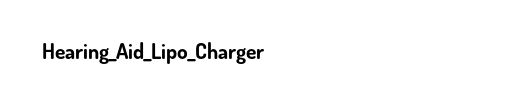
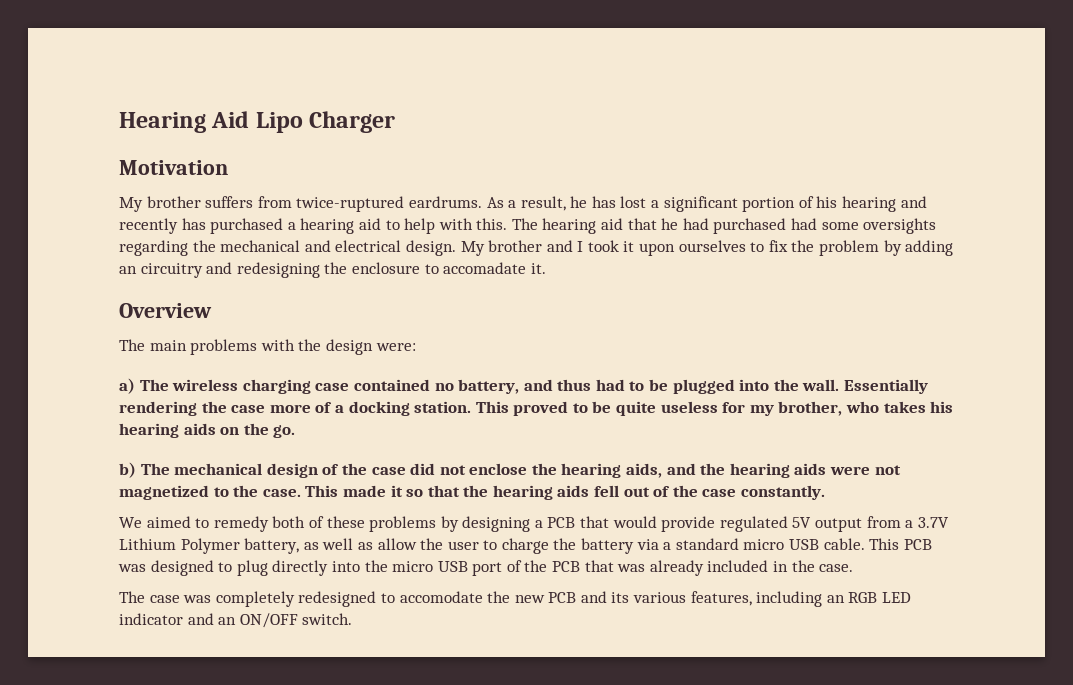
[42,42,264,64] Hearing_Aid_Lipo_Charger -> [119,111,396,133] [119,160,228,175] [119,196,927,212] [119,218,937,234] [119,240,954,256] [119,262,546,278] [119,303,212,318] [119,339,416,355] [119,378,929,394] [119,401,954,416] [119,423,296,438] [119,462,901,478] [119,485,826,500] [119,516,949,532] [119,538,932,554] [118,560,854,576] [119,591,912,607] [119,613,353,628] Hearing Aid Lipo Charger // Motivation // My brother suffers from twice-ruptured eardrums. As a result, he has lost a significant portion of his hearing and recently has purchased a hearing aid to help with this. The hearing aid that he had purchased had some oversights regarding the mechanical and electrical design. My brother and I took it upon ourselves to fix the problem by adding an circuitry and redesigning the enclosure to accomadate it. // Overview // The main problems with the design were: // a) The wireless charging case contained no battery, and thus had to be plugged into the wall. Essentially rendering the case more of a docking station. This proved to be quite useless for my brother, who takes his hearing aids on the go. // b) The mechanical design of the case did not enclose the hearing aids, and the hearing aids were not magnetized to the case. This made it so that the hearing aids fell out of the case constantly. // We aimed to remedy both of these problems by designing a PCB that would provide regulated 5V output from a 3.7V Lithium Polymer battery, as well as allow the user to charge the battery via a standard micro USB cable. This PCB was designed to plug directly into the micro USB port of the PCB that was already included in the case. // The case was completely redesigned to accomodate the new PCB and its various features, including an RGB LED indicator and an ON/OFF switch.

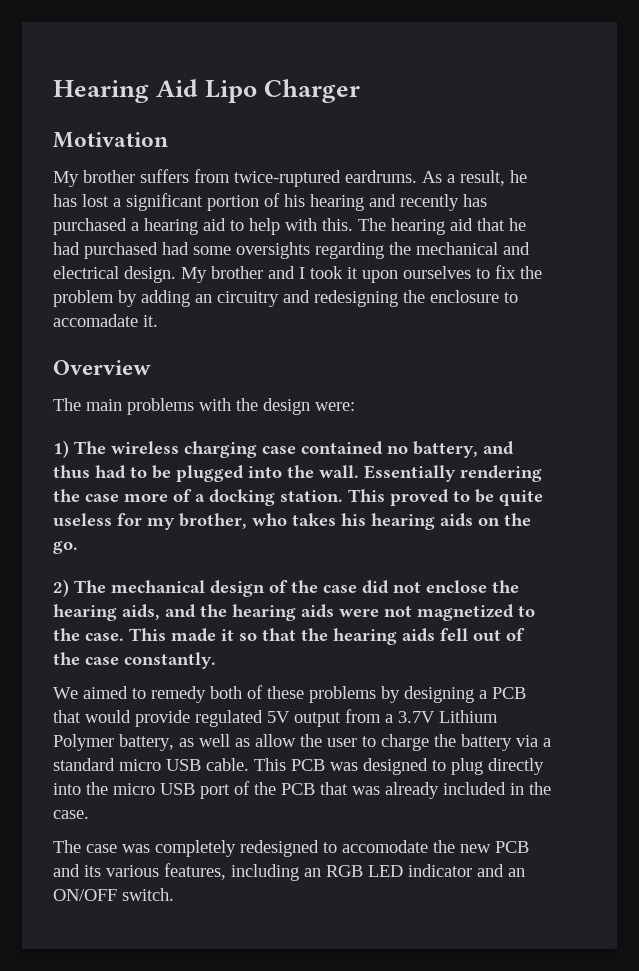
[119,378,135,394] a) -> [53,440,69,458] 1)
[119,462,136,478] b) -> [53,579,69,597] 2)

